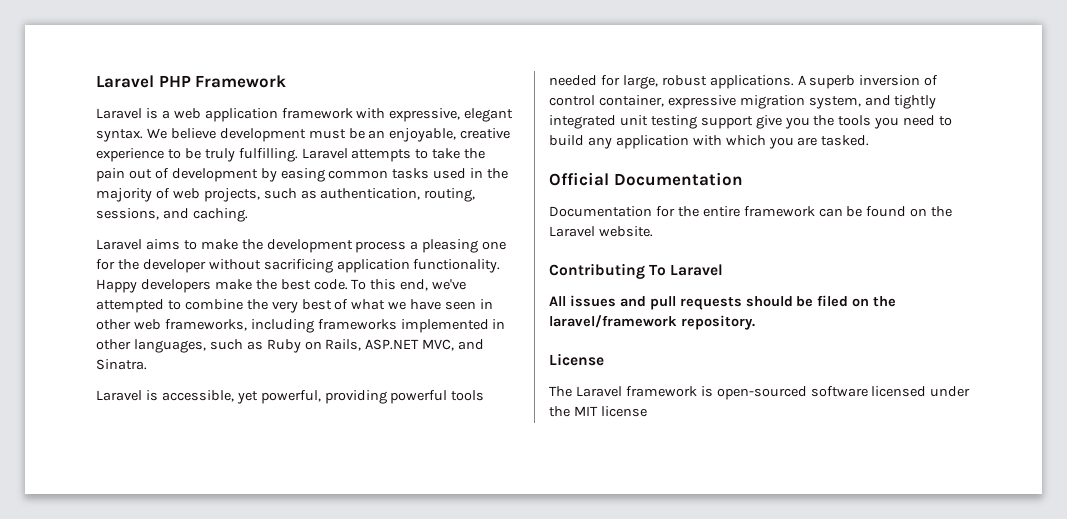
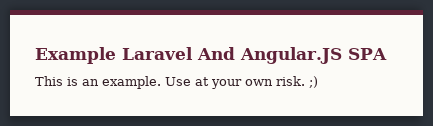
[96,75,287,88] [96,108,514,122] [96,128,511,142] [96,148,486,162] [96,168,509,182] [96,188,476,202] [96,208,248,222] [96,239,507,253] [96,259,501,273] [96,279,467,293] [96,299,494,313] [96,319,506,333] [96,339,485,353] [96,359,147,370] [96,390,485,404] [549,75,939,89] [549,95,937,109] [549,115,953,129] [549,135,870,149] [549,172,743,186] [549,206,953,217] [549,226,653,237] [549,263,724,279] [549,295,897,310] [549,315,755,330] [549,353,604,366] [549,386,971,400] [549,406,647,417] Laravel PHP Framework // Laravel is a web application framework with expressive, elegant syntax. We believe development must be an enjoyable, creative experience to be truly fulfilling. Laravel attempts to take the pain out of development by easing common tasks used in the majority of web projects, such as authentication, routing, sessions, and caching. // Laravel aims to make the development process a pleasing one for the developer without sacrificing application functionality. Happy developers make the best code. To this end, we've attempted to combine the very best of what we have seen in other web frameworks, including frameworks implemented in other languages, such as Ruby on Rails, ASP.NET MVC, and Sinatra. // Laravel is accessible, yet powerful, providing powerful tools needed for large, robust applications. A superb inversion of control container, expressive migration system, and tightly integrated unit testing support give you the tools you need to build any application with which you are tasked. // Official Documentation // Documentation for the entire framework can be found on the Laravel website. // Contributing To Laravel // All issues and pull requests should be filed on the laravel/framework repository. // License // The Laravel framework is open-sourced software licensed under the MIT license -> [35,47,387,64] [35,76,318,89] Example Laravel And Angular.JS SPA // This is an example. Use at your own risk. ;)

